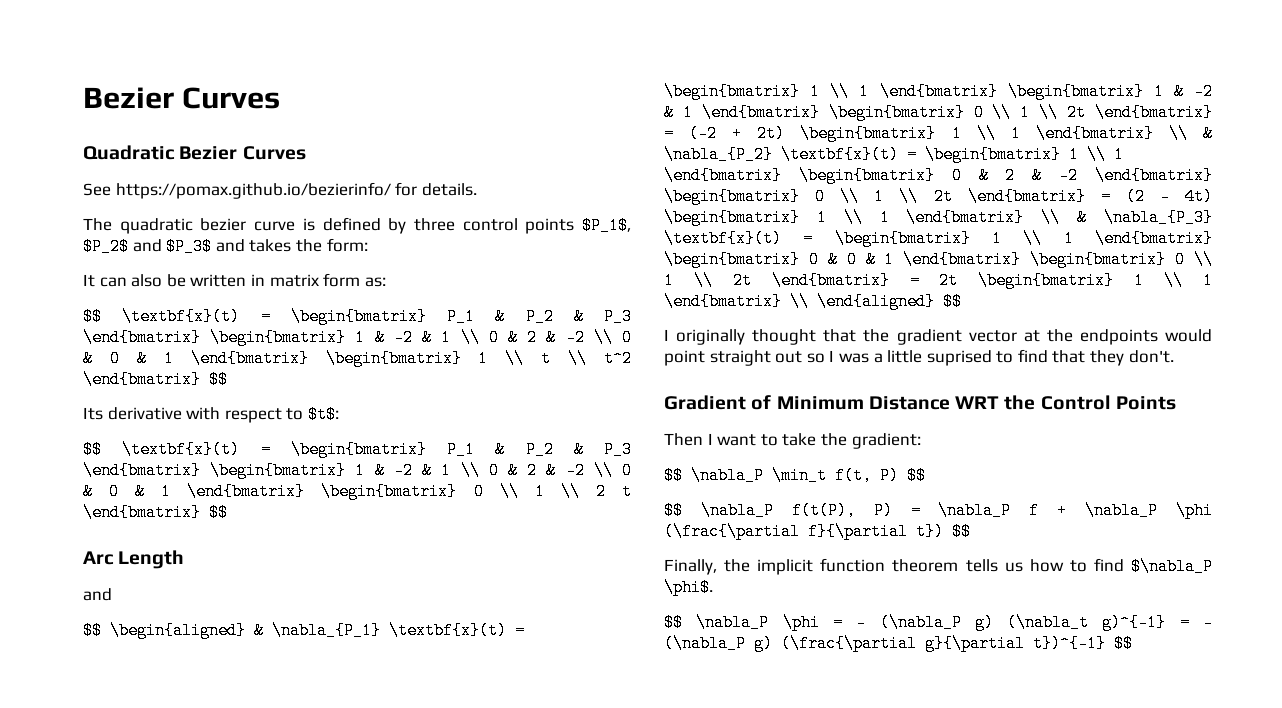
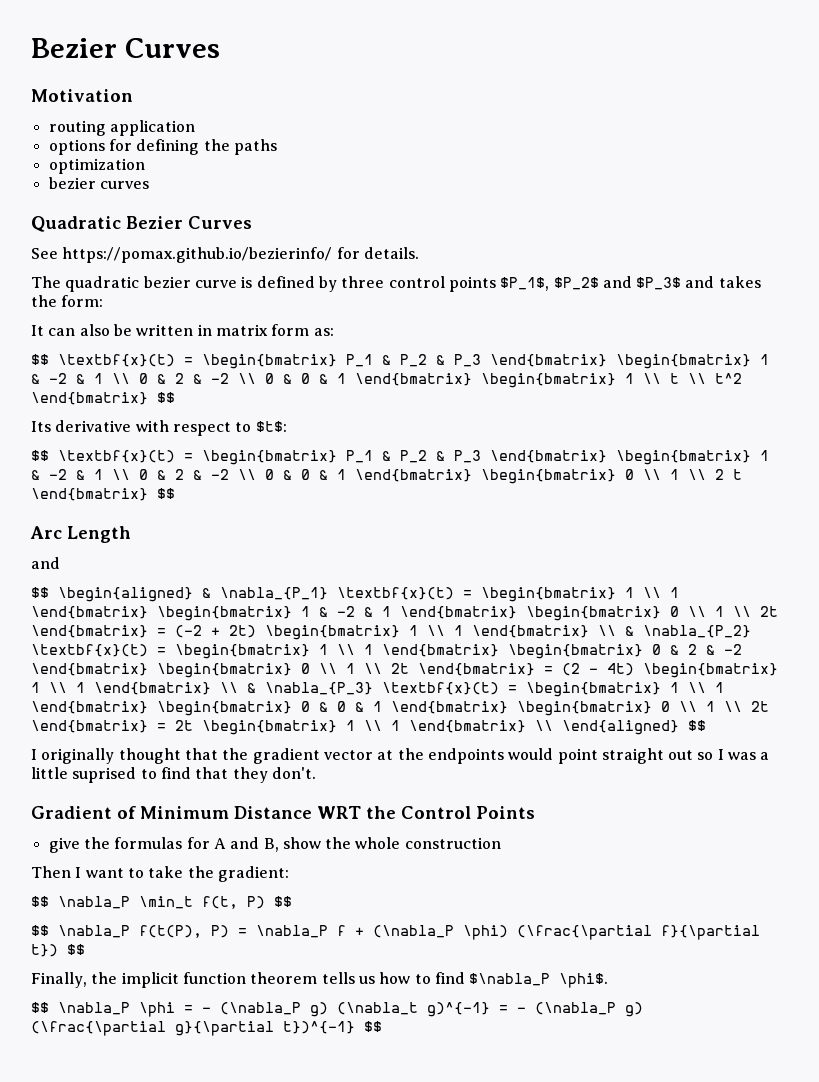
[83,87,281,109] Bezier Curves -> [31,38,220,58] [31,89,133,102] [48,120,195,136] [48,139,277,155] [48,158,145,174] [48,177,149,189] Bezier Curves // Motivation // routing application // options for defining the paths // optimization // bezier curves
(1176, 403) none -> [48,837,501,853] // give the formulas for A and B, show the whole construction
[1085,502,1213,519] \nabla_P \phi -> [373,925,508,940] (\nabla_P \phi)

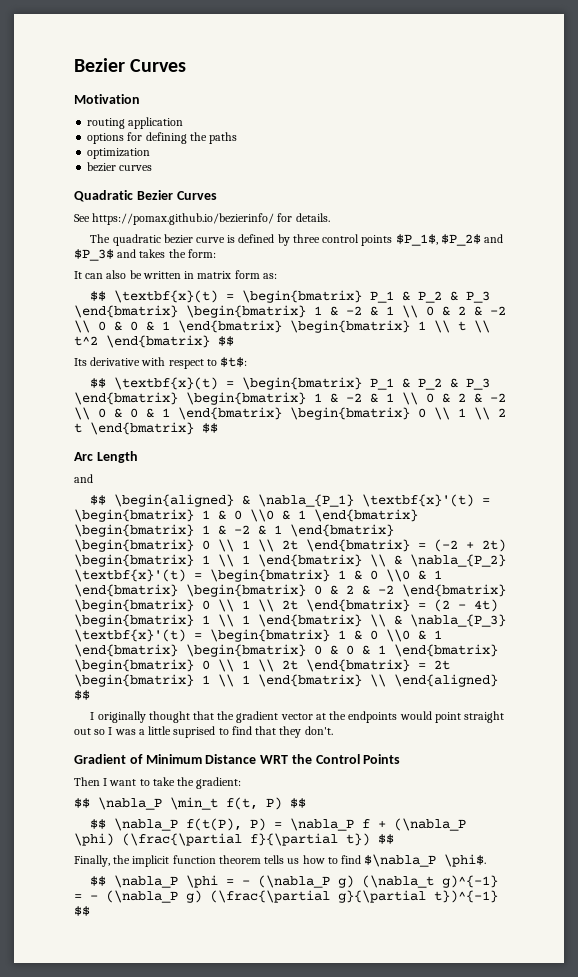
[337,587,661,602] \textbf{x}(t) = \begin{bmatrix} 1 \\ -> [362,494,491,507] [74,509,290,522] \textbf{x}'(t) = \begin{bmatrix} 1 & 0 \\0 &
[31,644,355,659] \textbf{x}(t) = \begin{bmatrix} 1 \\ -> [74,569,426,582] \textbf{x}'(t) = \begin{bmatrix} 1 & 0 \\0 &
[382,682,706,697] \textbf{x}(t) = \begin{bmatrix} 1 \\ -> [74,629,426,642] \textbf{x}'(t) = \begin{bmatrix} 1 & 0 \\0 &
[48,837,501,853] // give the formulas for A and B, show the whole construction -> (401, 759) none

